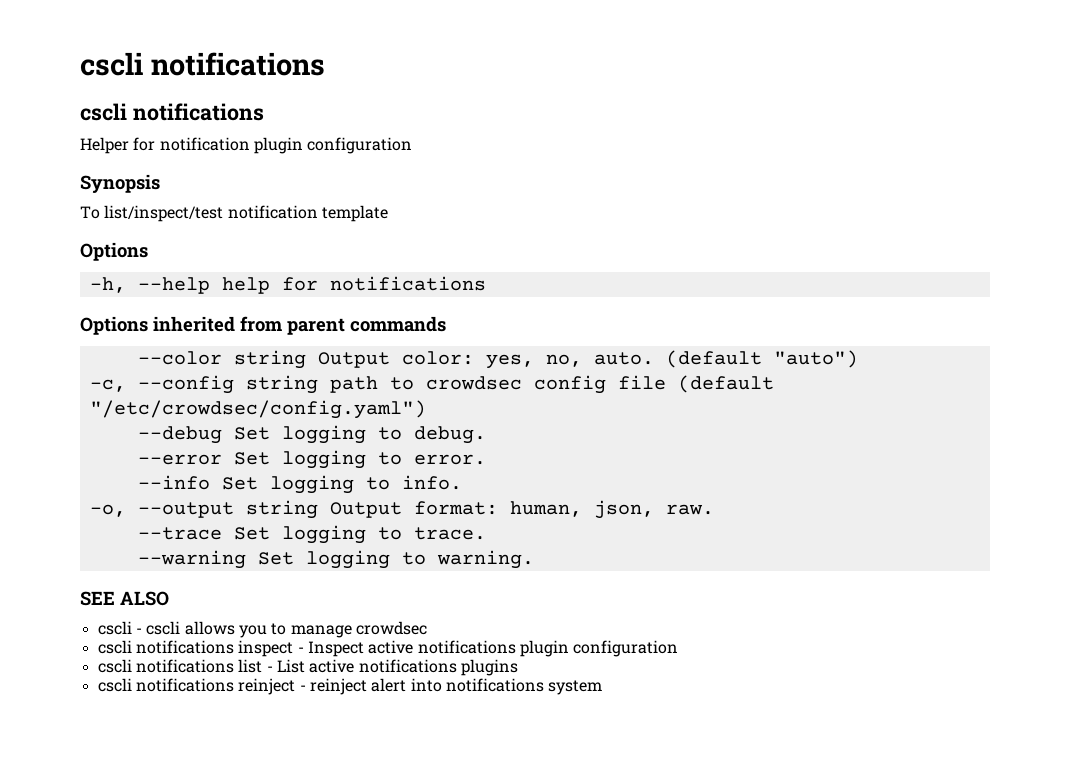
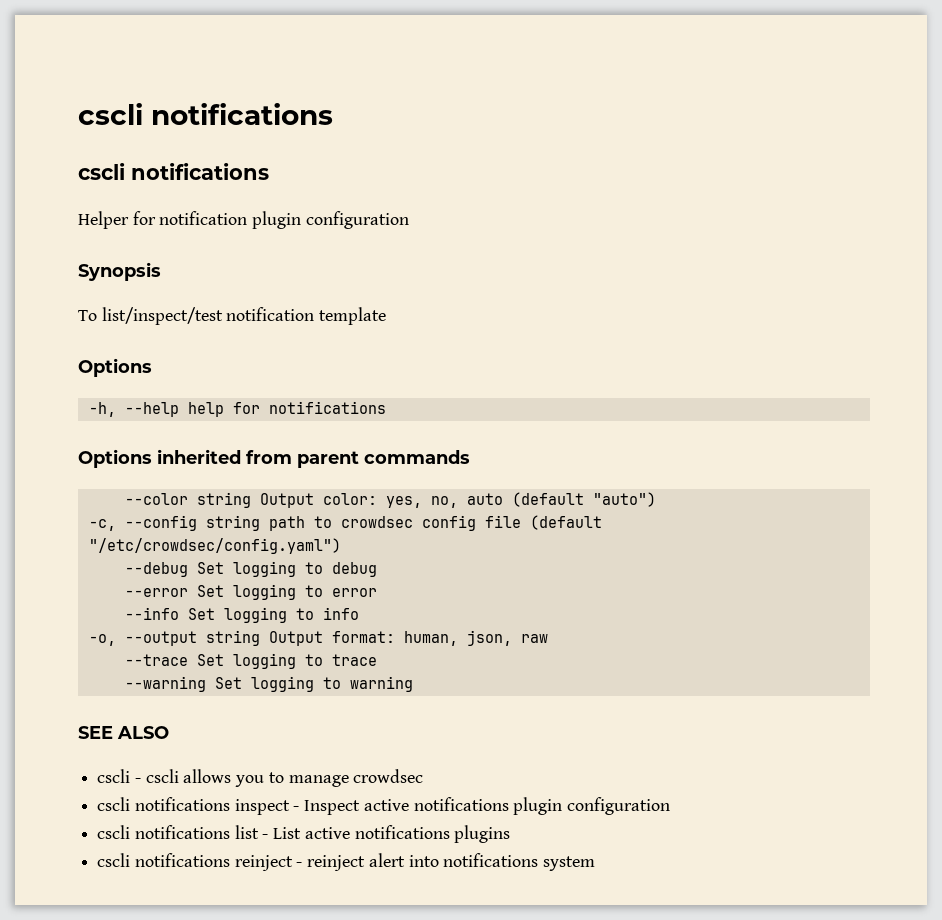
[593,352,654,365] auto. -> [466,493,503,505] auto
[413,426,486,444] debug. -> [331,562,377,577] debug
[413,454,486,465] error. -> [331,588,377,597] error
[401,475,462,490] info. -> [322,607,359,620] info
[665,504,714,515] raw. -> [520,634,548,643] raw
[413,527,486,540] trace. -> [331,654,377,666] trace
[436,550,534,569] warning. -> [349,676,413,692] warning

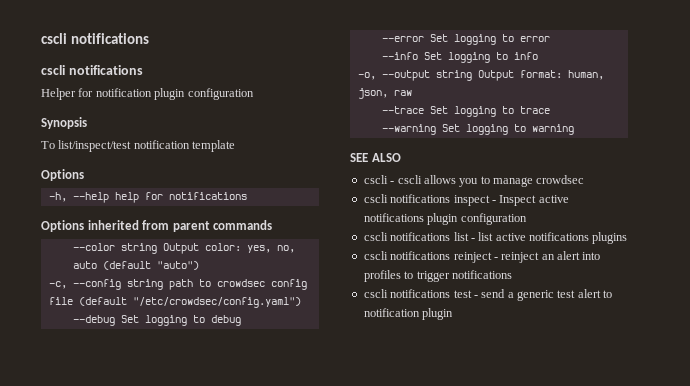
[273,827,302,839] List -> [478,232,494,241] list
(366, 863) none -> [541,254,555,260] an
[443,853,596,871] notifications system -> [363,270,512,282] [363,289,613,301] [363,308,454,320] profiles to trigger notifications // cscli notifications test - send a generic test alert to notification plugin

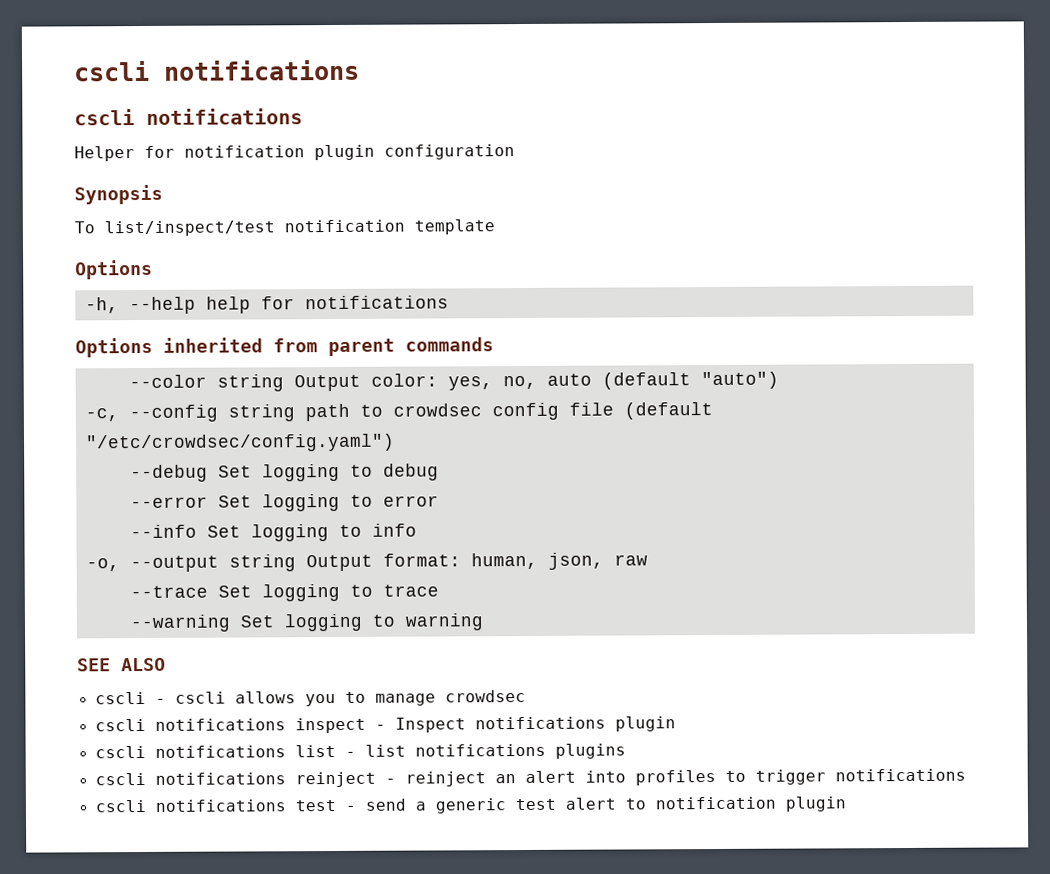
[538,195,569,203] active -> (466, 725) none
[460,213,527,225] configuration -> (676, 724) none
[495,233,526,241] active -> (406, 750) none

